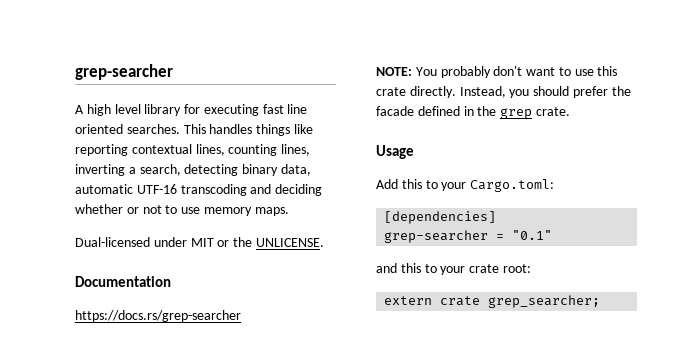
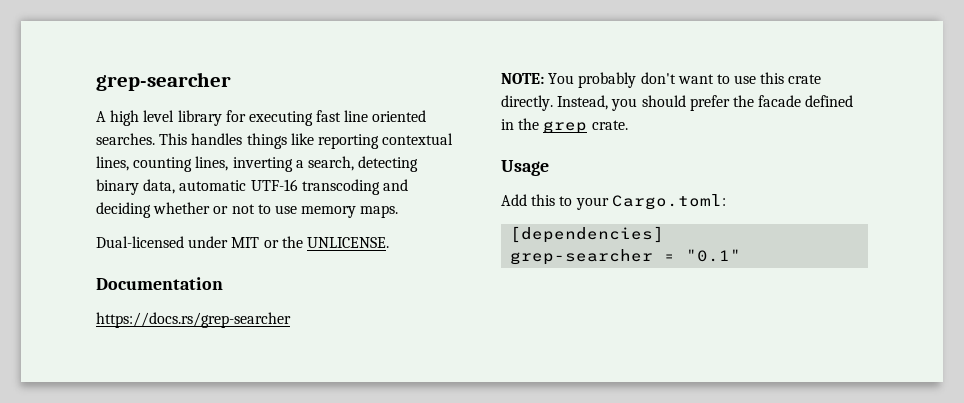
[376,263,531,275] [384,295,601,308] // and this to your crate root: // extern crate grep_searcher; -> (742, 255) none

